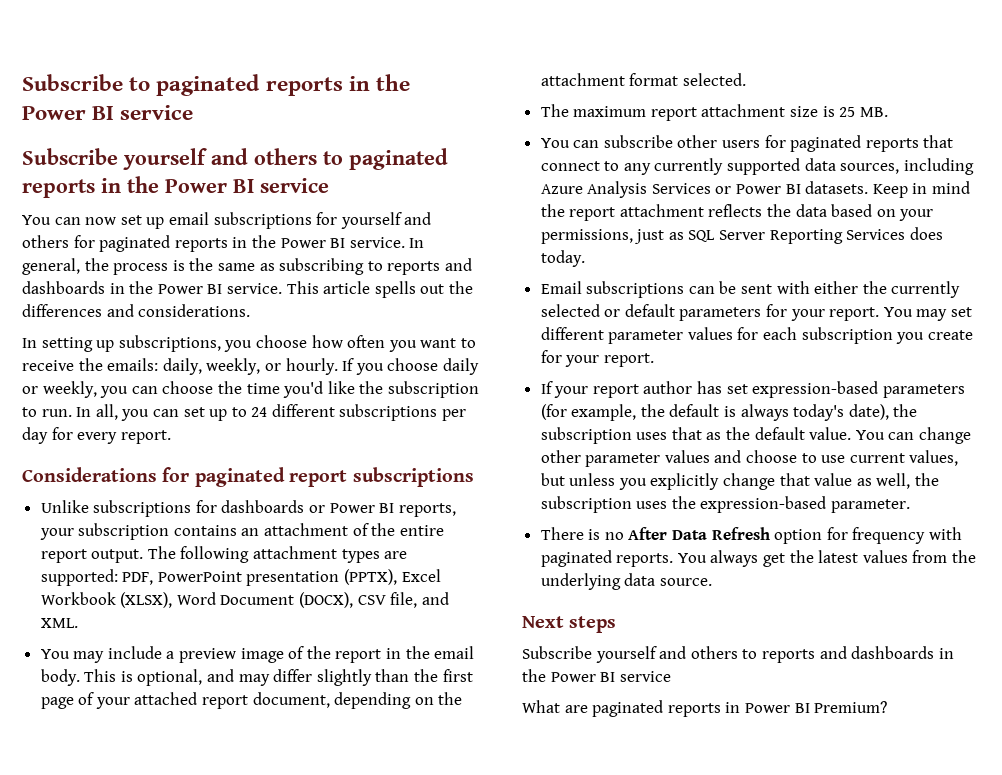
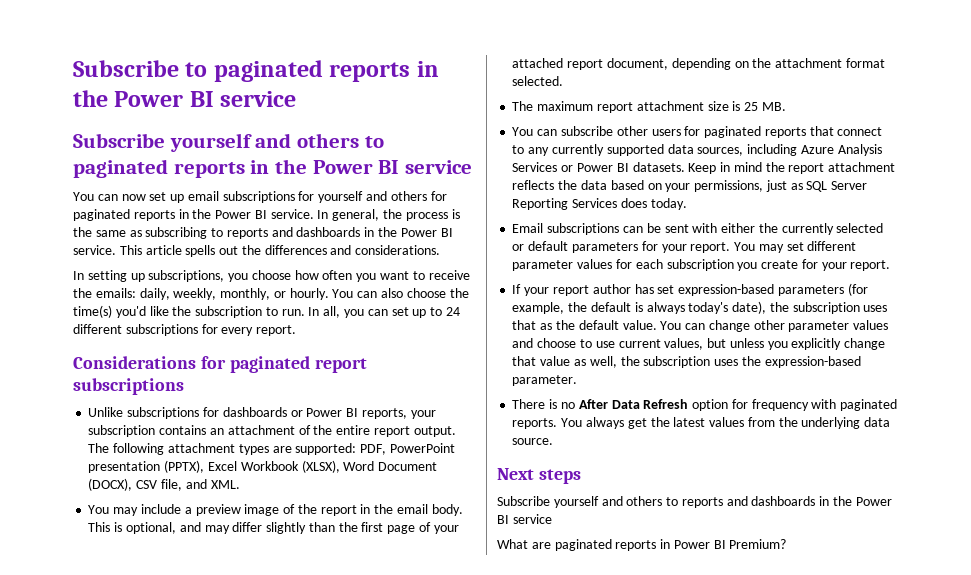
(261, 366) none -> [220,288,271,300] monthly,
[342,358,479,375] [22,381,158,398] If you choose daily or weekly, you can -> [332,288,404,298] You can also
[246,383,280,394] time -> [73,305,112,318] time(s)
[442,409,467,421] [22,427,48,444] per day -> (198, 330) none

